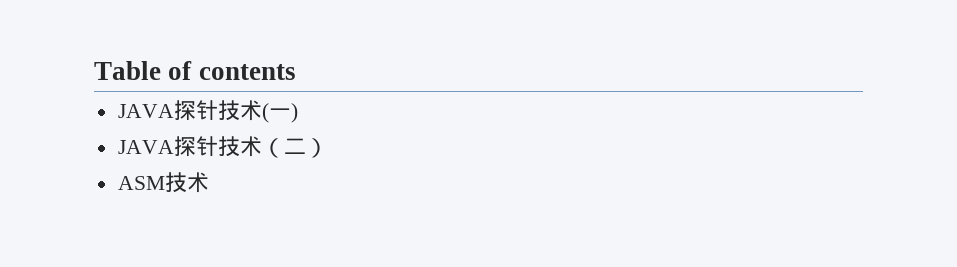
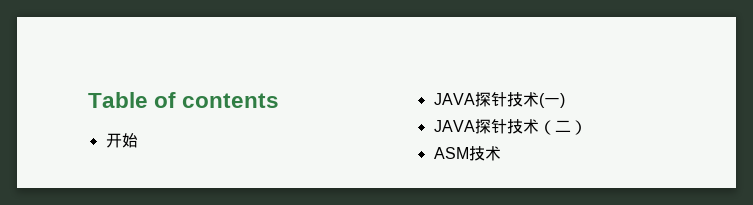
(296, 72) none -> [105,133,138,148] // 开始

